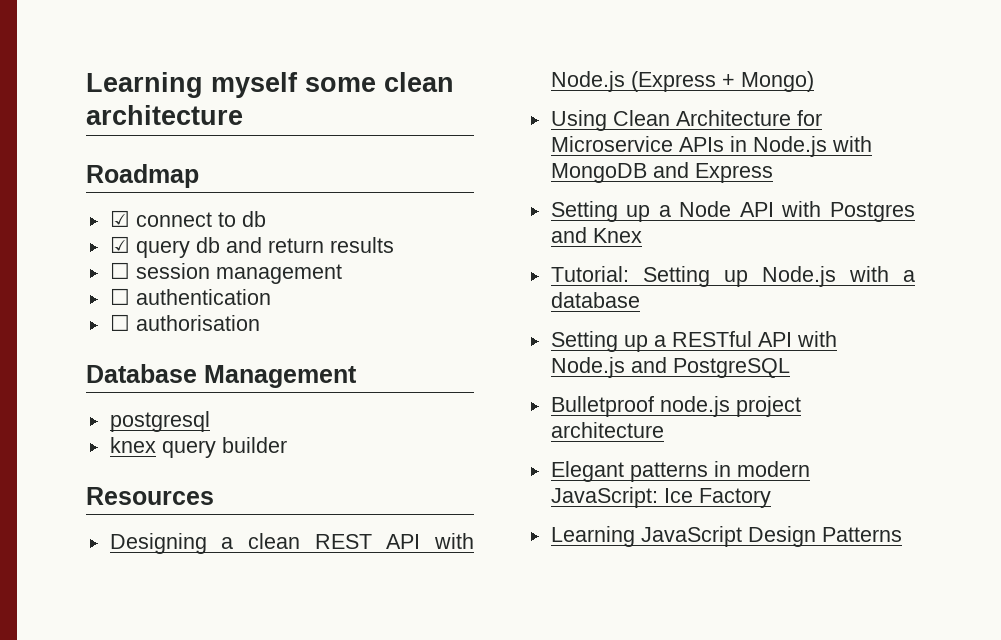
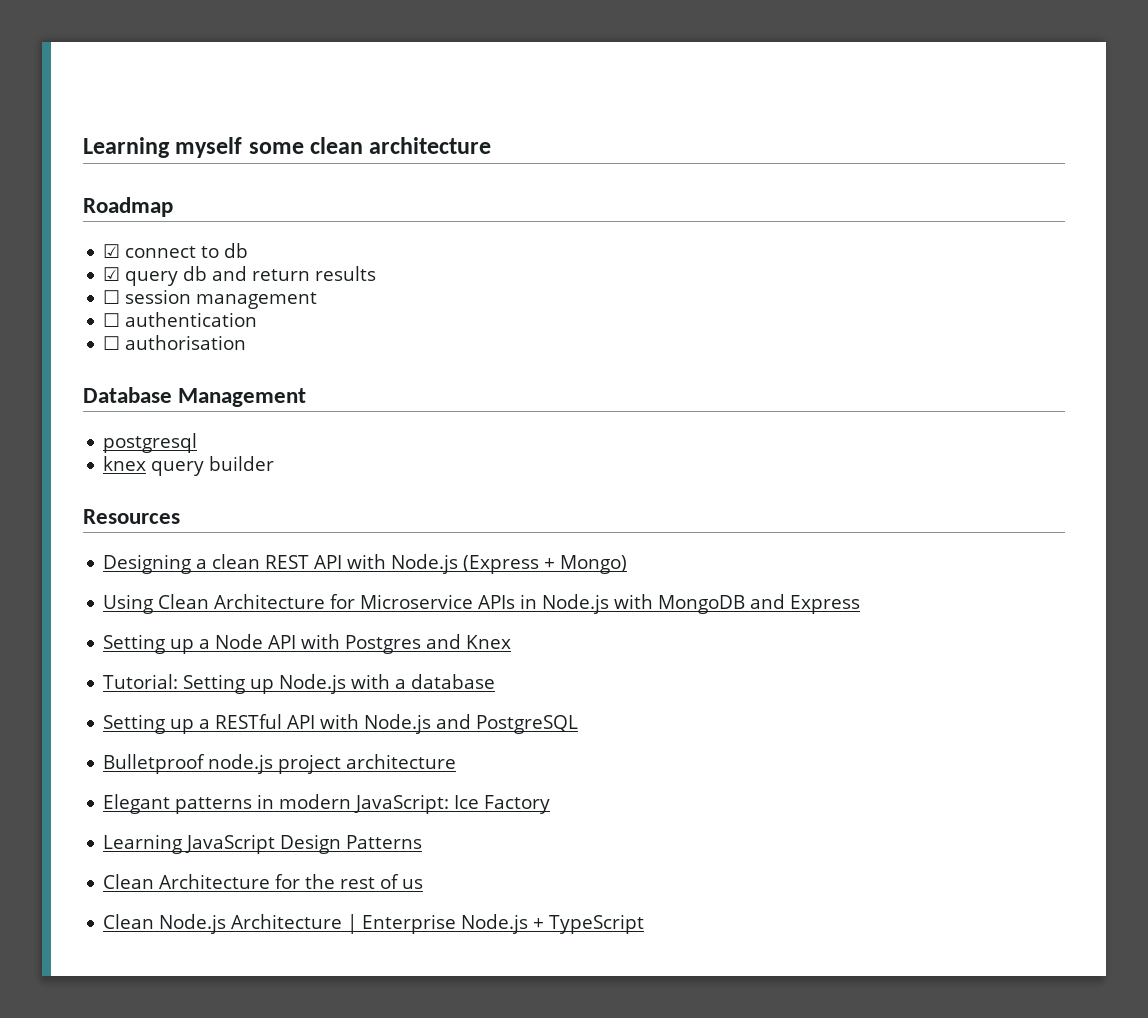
(902, 534) none -> [103,874,424,889] [103,914,645,934] // Clean Architecture for the rest of us // Clean Node.js Architecture | Enterprise Node.js + TypeScript

